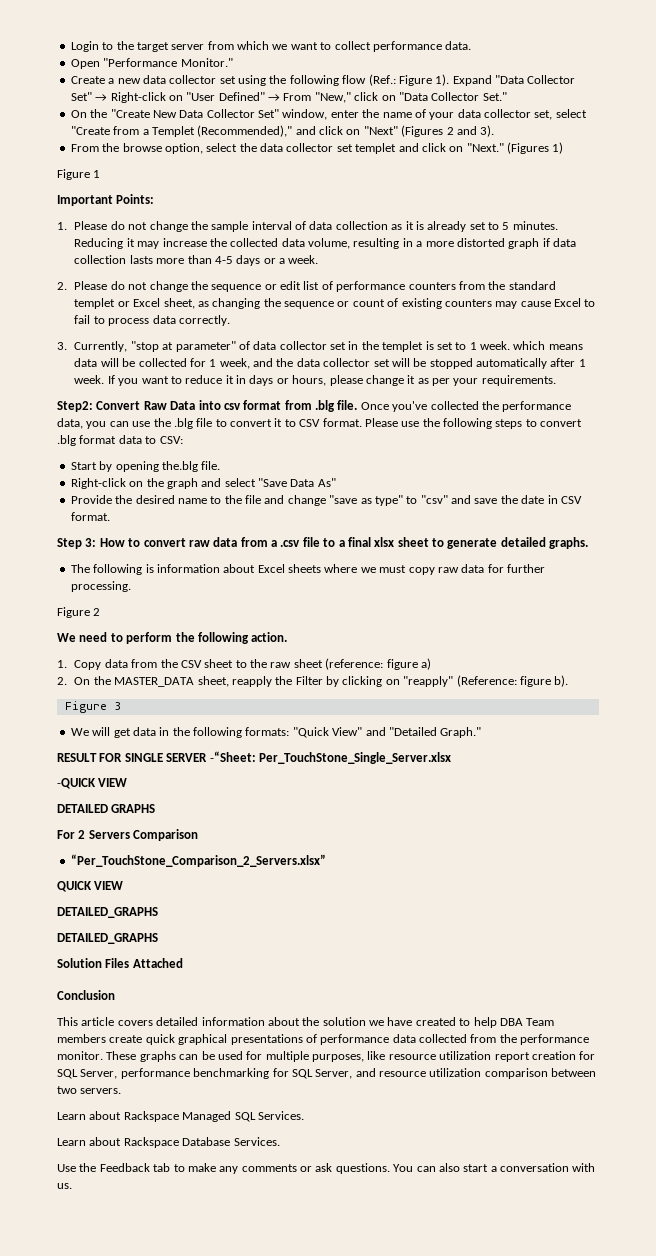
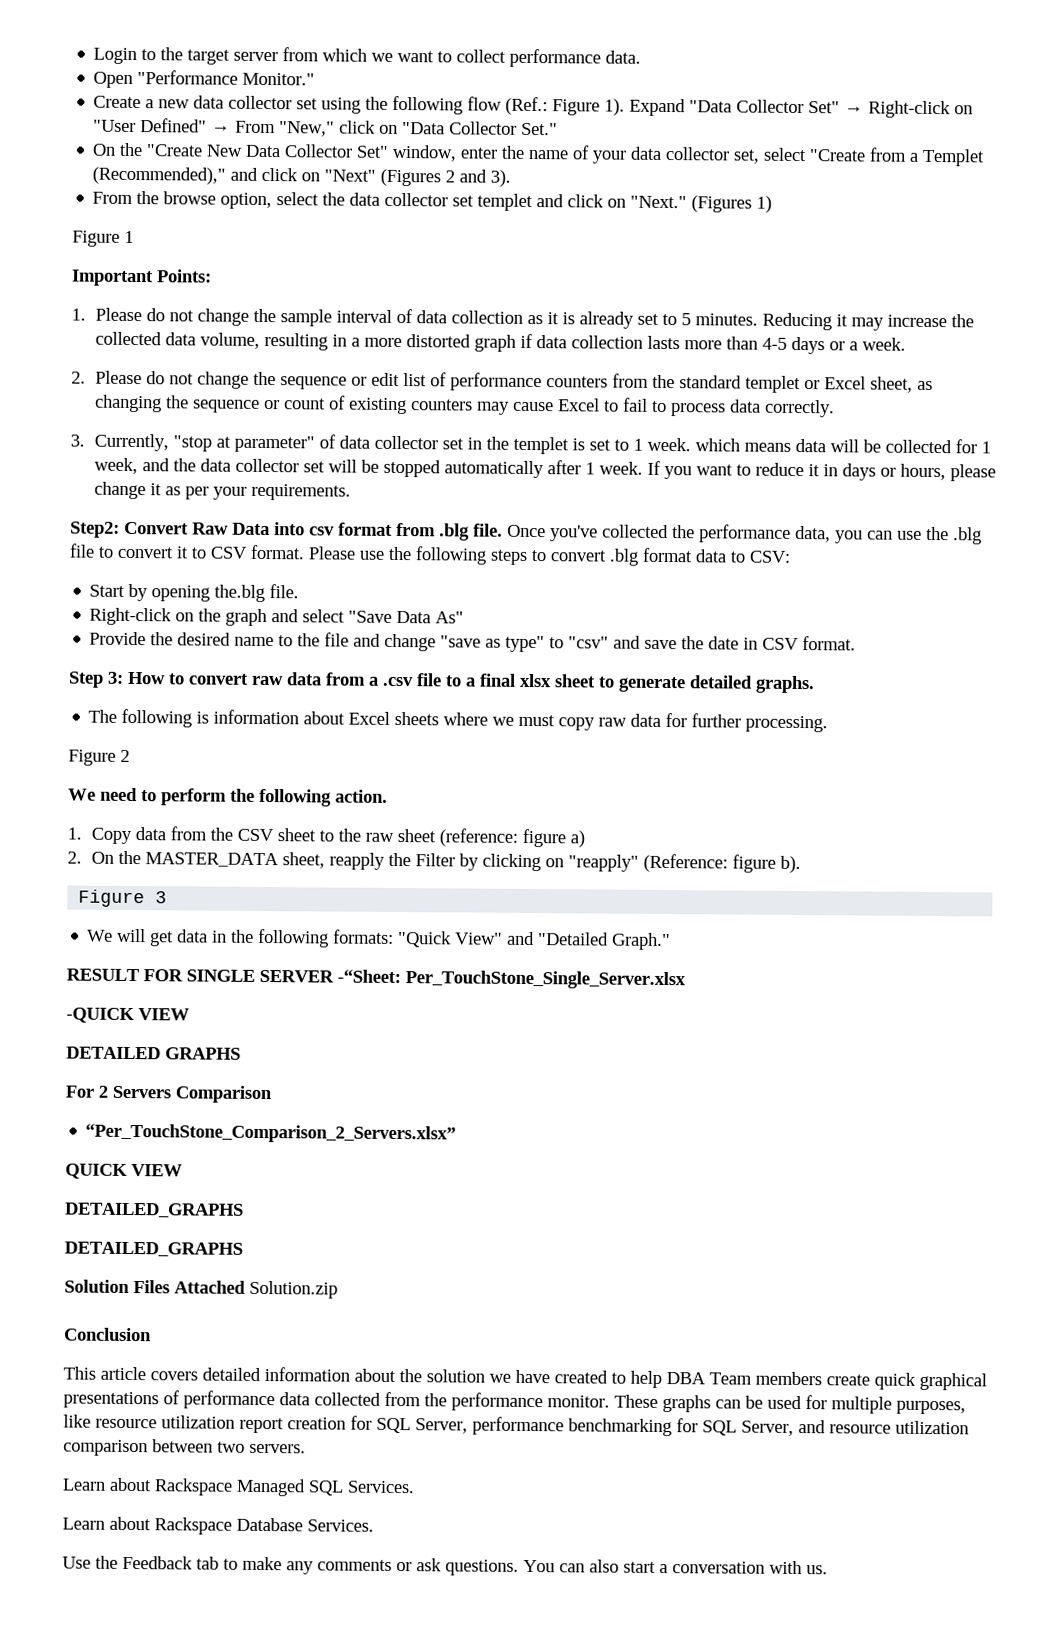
(183, 963) none -> [249,1280,338,1299] Solution.zip

